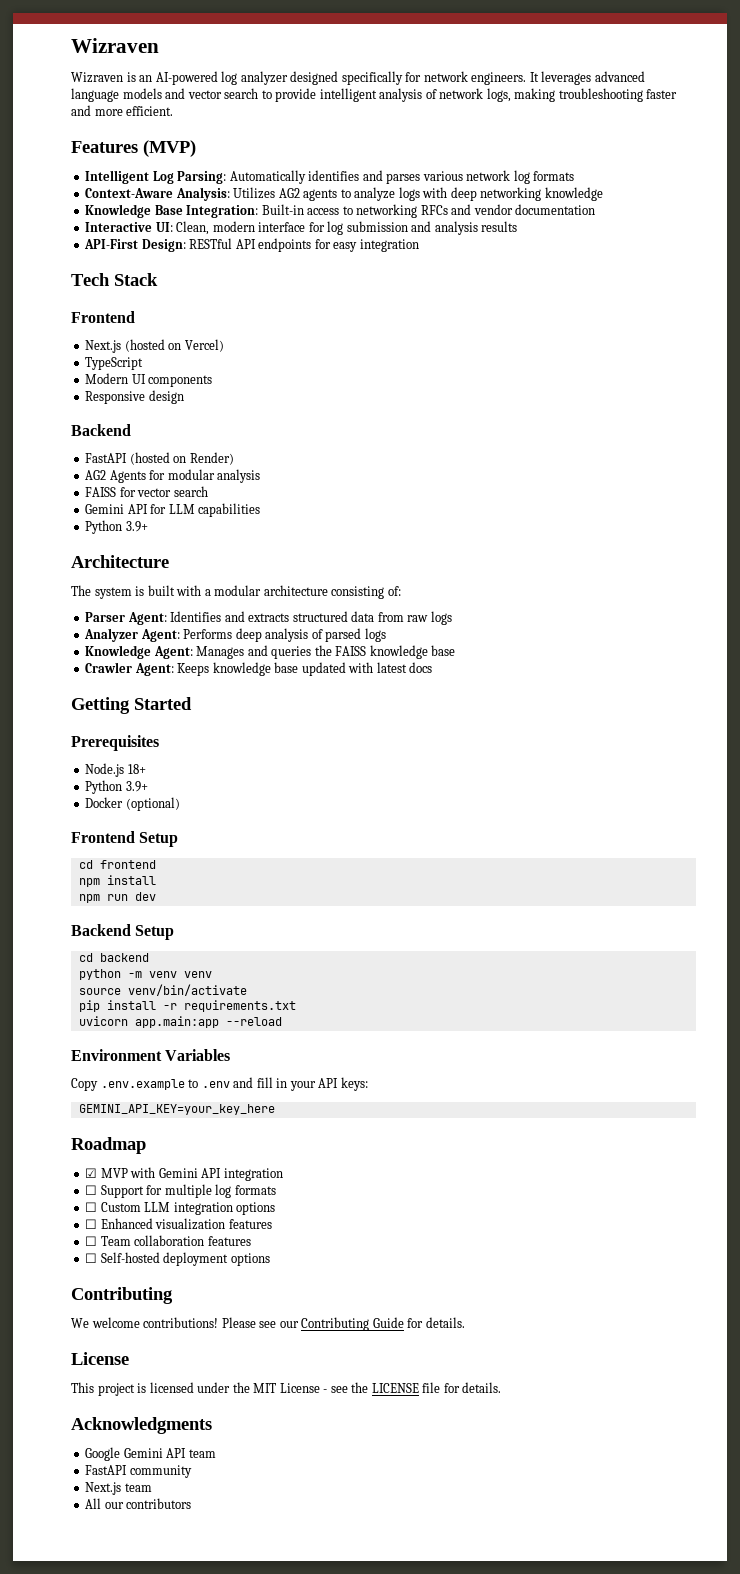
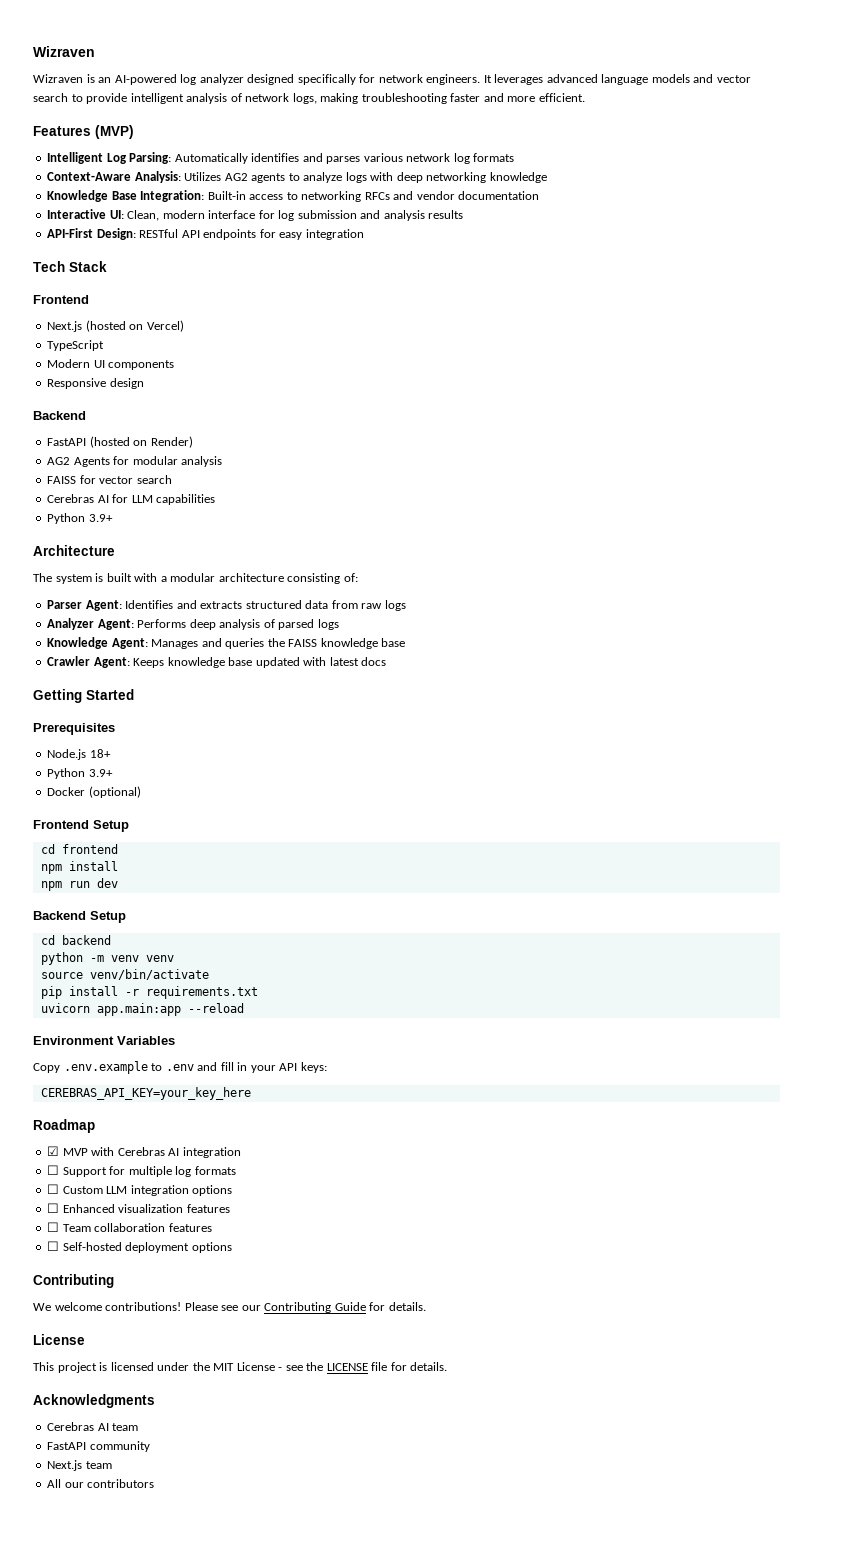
[85,504,148,514] Gemini API -> [47,494,109,503] Cerebras AI
[78,1104,275,1115] GEMINI_API_KEY=your_key_here -> [40,1087,251,1100] CEREBRAS_API_KEY=your_key_here
[158,1168,222,1178] Gemini API -> [117,1147,180,1156] Cerebras AI
[85,1447,187,1461] Google Gemini API -> [47,1422,109,1431] Cerebras AI

